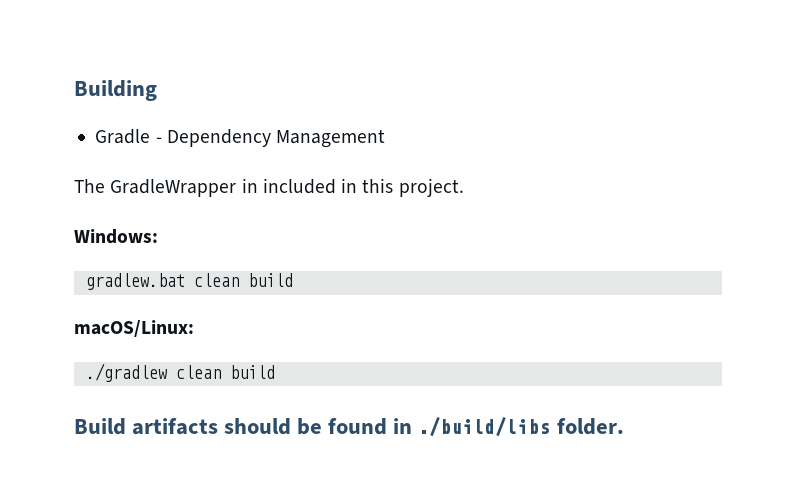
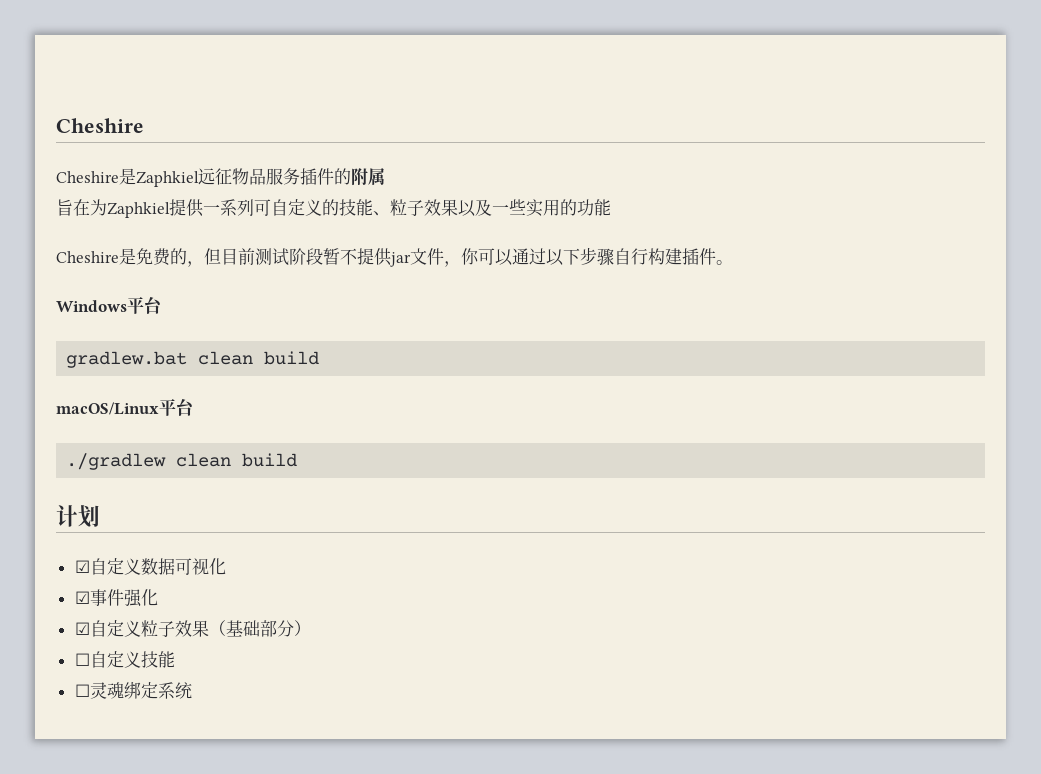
[74,80,157,101] [95,129,386,148] [74,178,464,197] [74,229,158,244] Building // Gradle - Dependency Management // The GradleWrapper in included in this project. // Windows: -> [56,118,144,133] [56,168,385,187] [56,199,611,218] [56,247,733,267] [56,296,162,314] Cheshire // Cheshire是Zaphkiel远征物品服务插件的附属 // 旨在为Zaphkiel提供一系列可自定义的技能、粒子效果以及一些实用的功能 // Cheshire是免费的，但目前测试阶段暂不提供jar文件，你可以通过以下步骤自行构建插件。 // Windows平台
[74,320,194,337] macOS/Linux: -> [56,398,194,416] macOS/Linux平台
[74,417,624,437] Build artifacts should be found in ./build/libs folder. -> [56,505,100,528] [74,558,226,575] [74,589,158,607] [74,620,311,637] [74,651,175,668] [74,681,192,699] 计划 // ☑自定义数据可视化 // ☑事件强化 // ☑自定义粒子效果（基础部分） // ☐自定义技能 // ☐灵魂绑定系统

